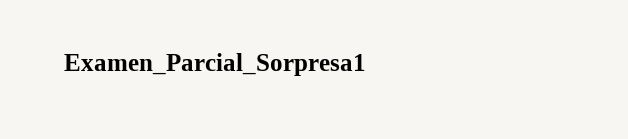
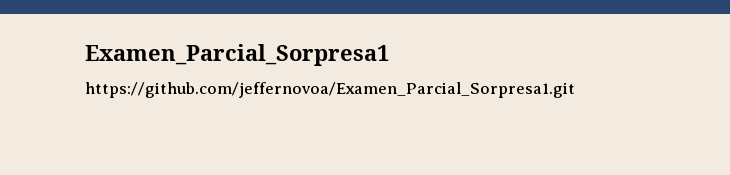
(366, 64) none -> [85,82,575,98] // https://github.com/jeffernovoa/Examen_Parcial_Sorpresa1.git

